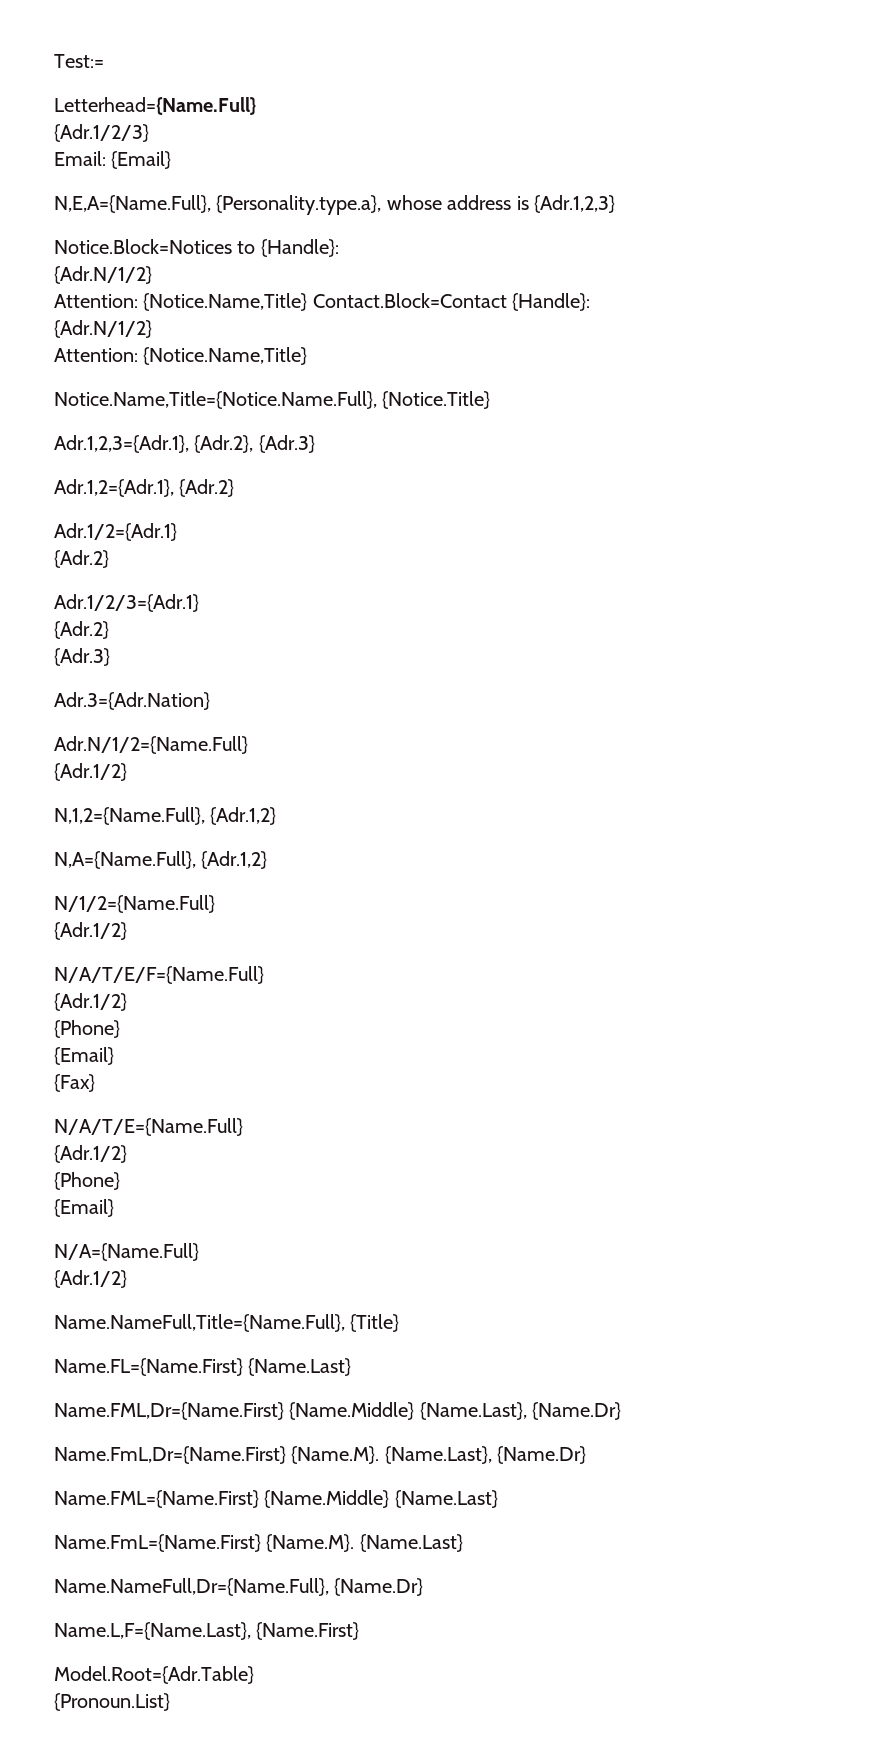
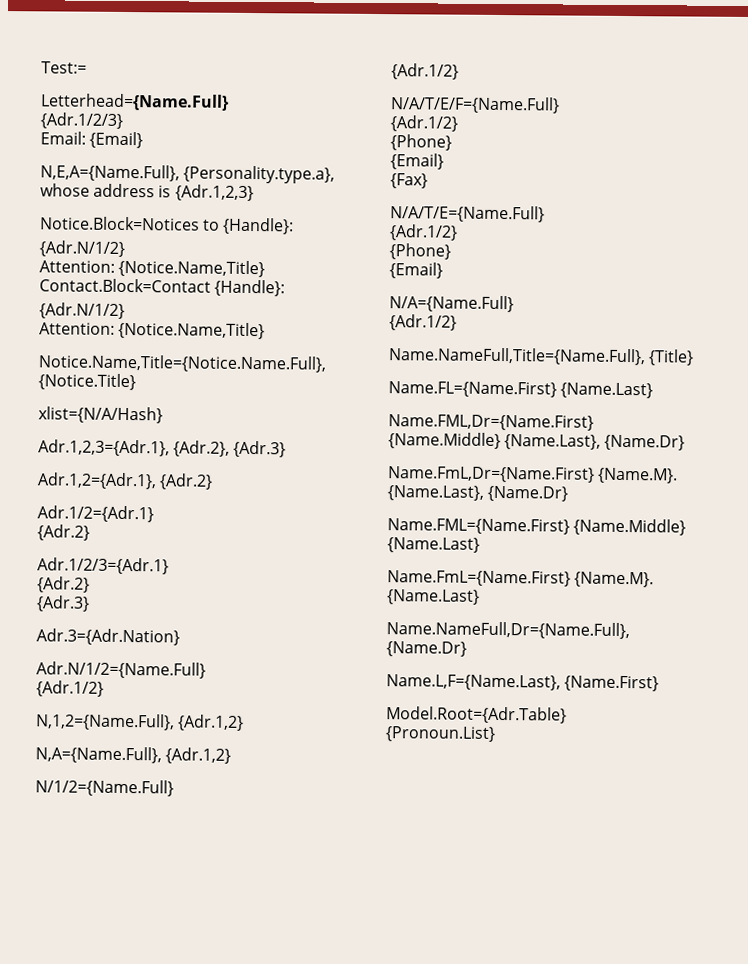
(491, 400) none -> [38,406,163,424] // xlist={N/A/Hash}

